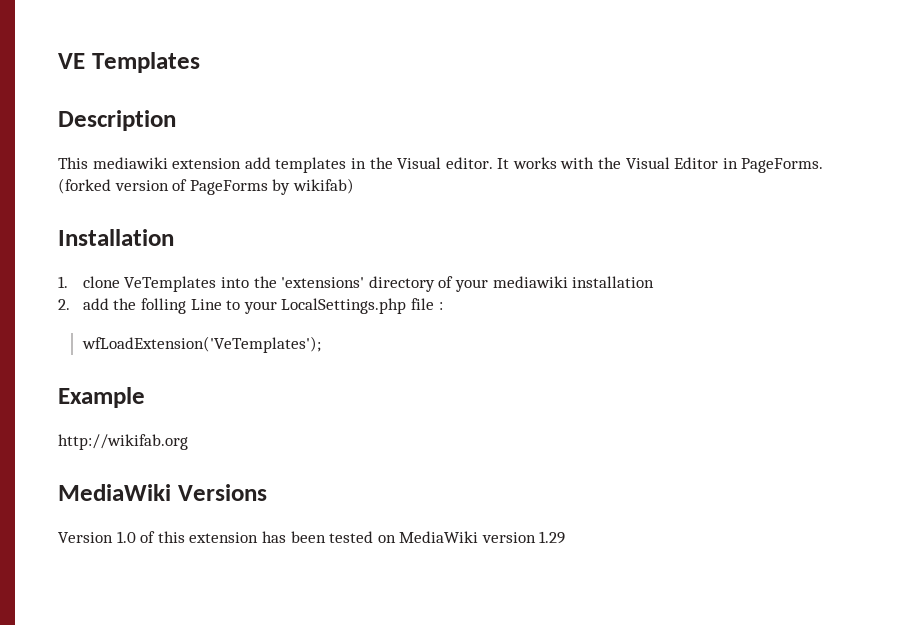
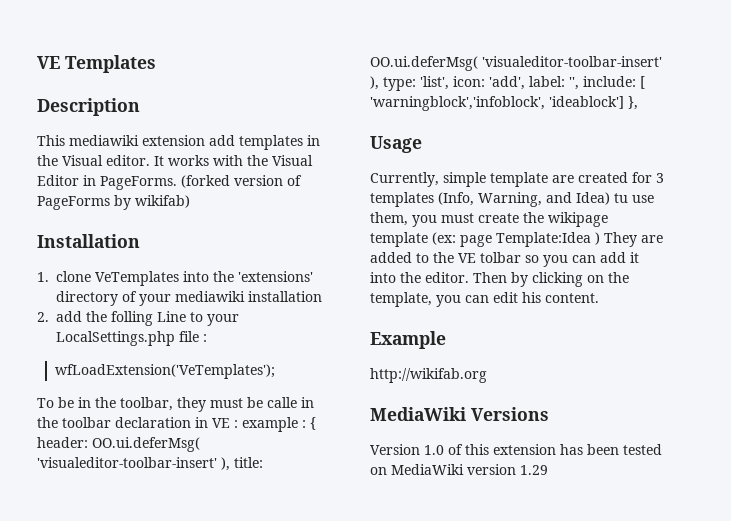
(321, 344) none -> [37,397,314,412] [37,417,316,432] [37,437,200,452] [37,457,263,471] [370,56,662,71] [370,76,645,91] [370,96,638,111] [370,136,422,153] [370,172,664,187] [370,192,654,207] [370,212,608,227] [370,232,663,247] [370,252,639,267] [370,272,629,287] [370,292,599,307] // To be in the toolbar, they must be calle in the toolbar declaration in VE : example : { header: OO.ui.deferMsg( 'visualeditor-toolbar-insert' ), title: OO.ui.deferMsg( 'visualeditor-toolbar-insert' ), type: 'list', icon: 'add', label: '', include: [ 'warningblock','infoblock', 'ideablock'] }, // Usage // Currently, simple template are created for 3 templates (Info, Warning, and Idea) tu use them, you must create the wikipage template (ex: page Template:Idea ) They are added to the VE tolbar so you can add it into the editor. Then by clicking on the template, you can edit his content.

